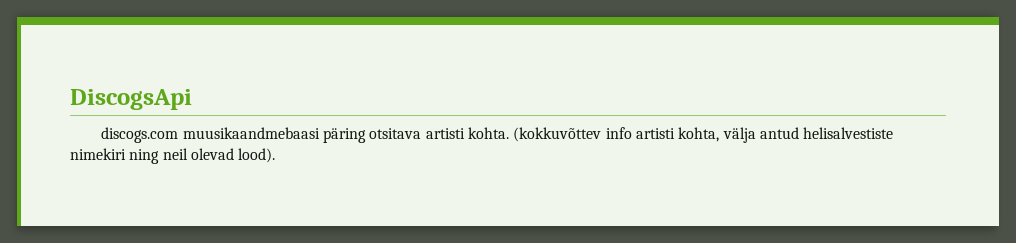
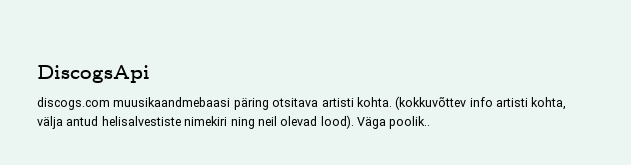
(276, 155) none -> [357,116,431,129] Väga poolik..

